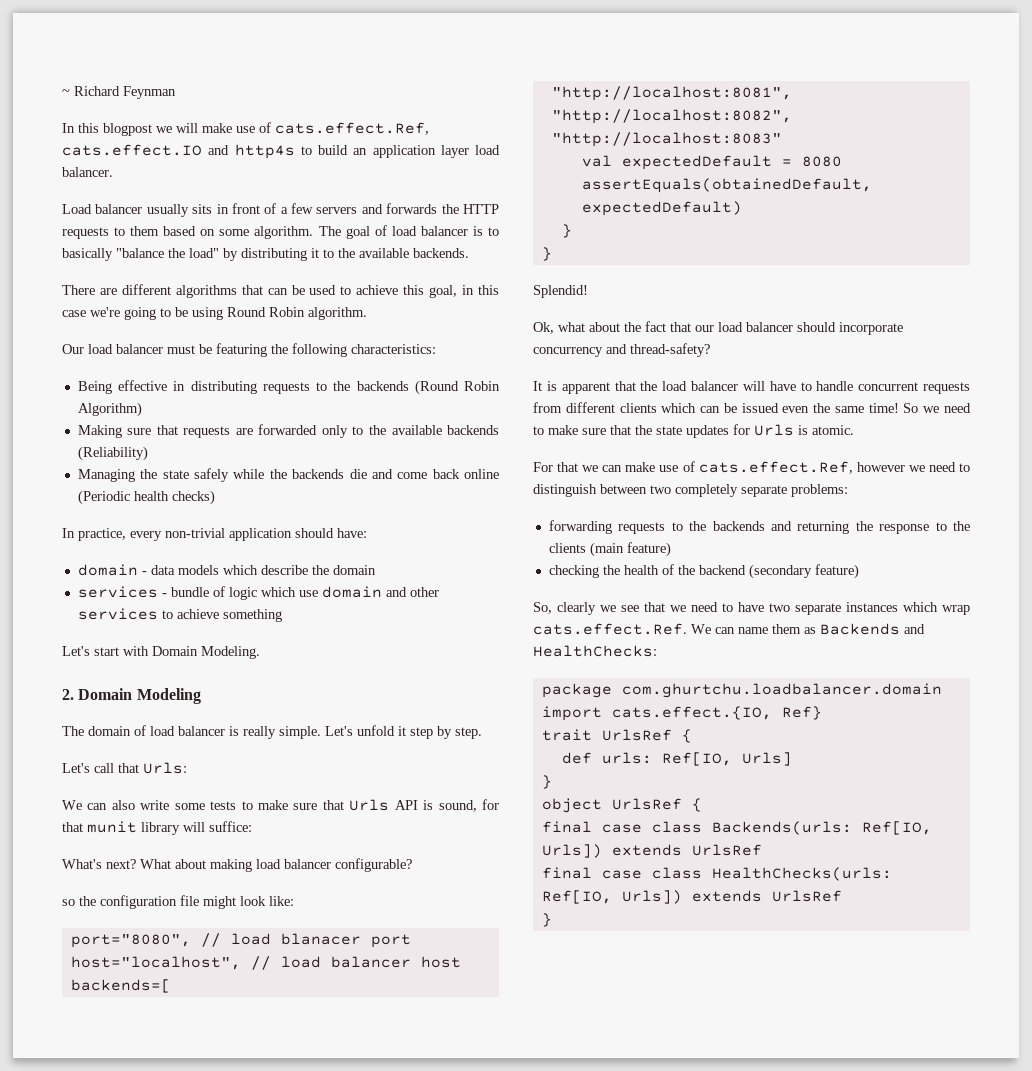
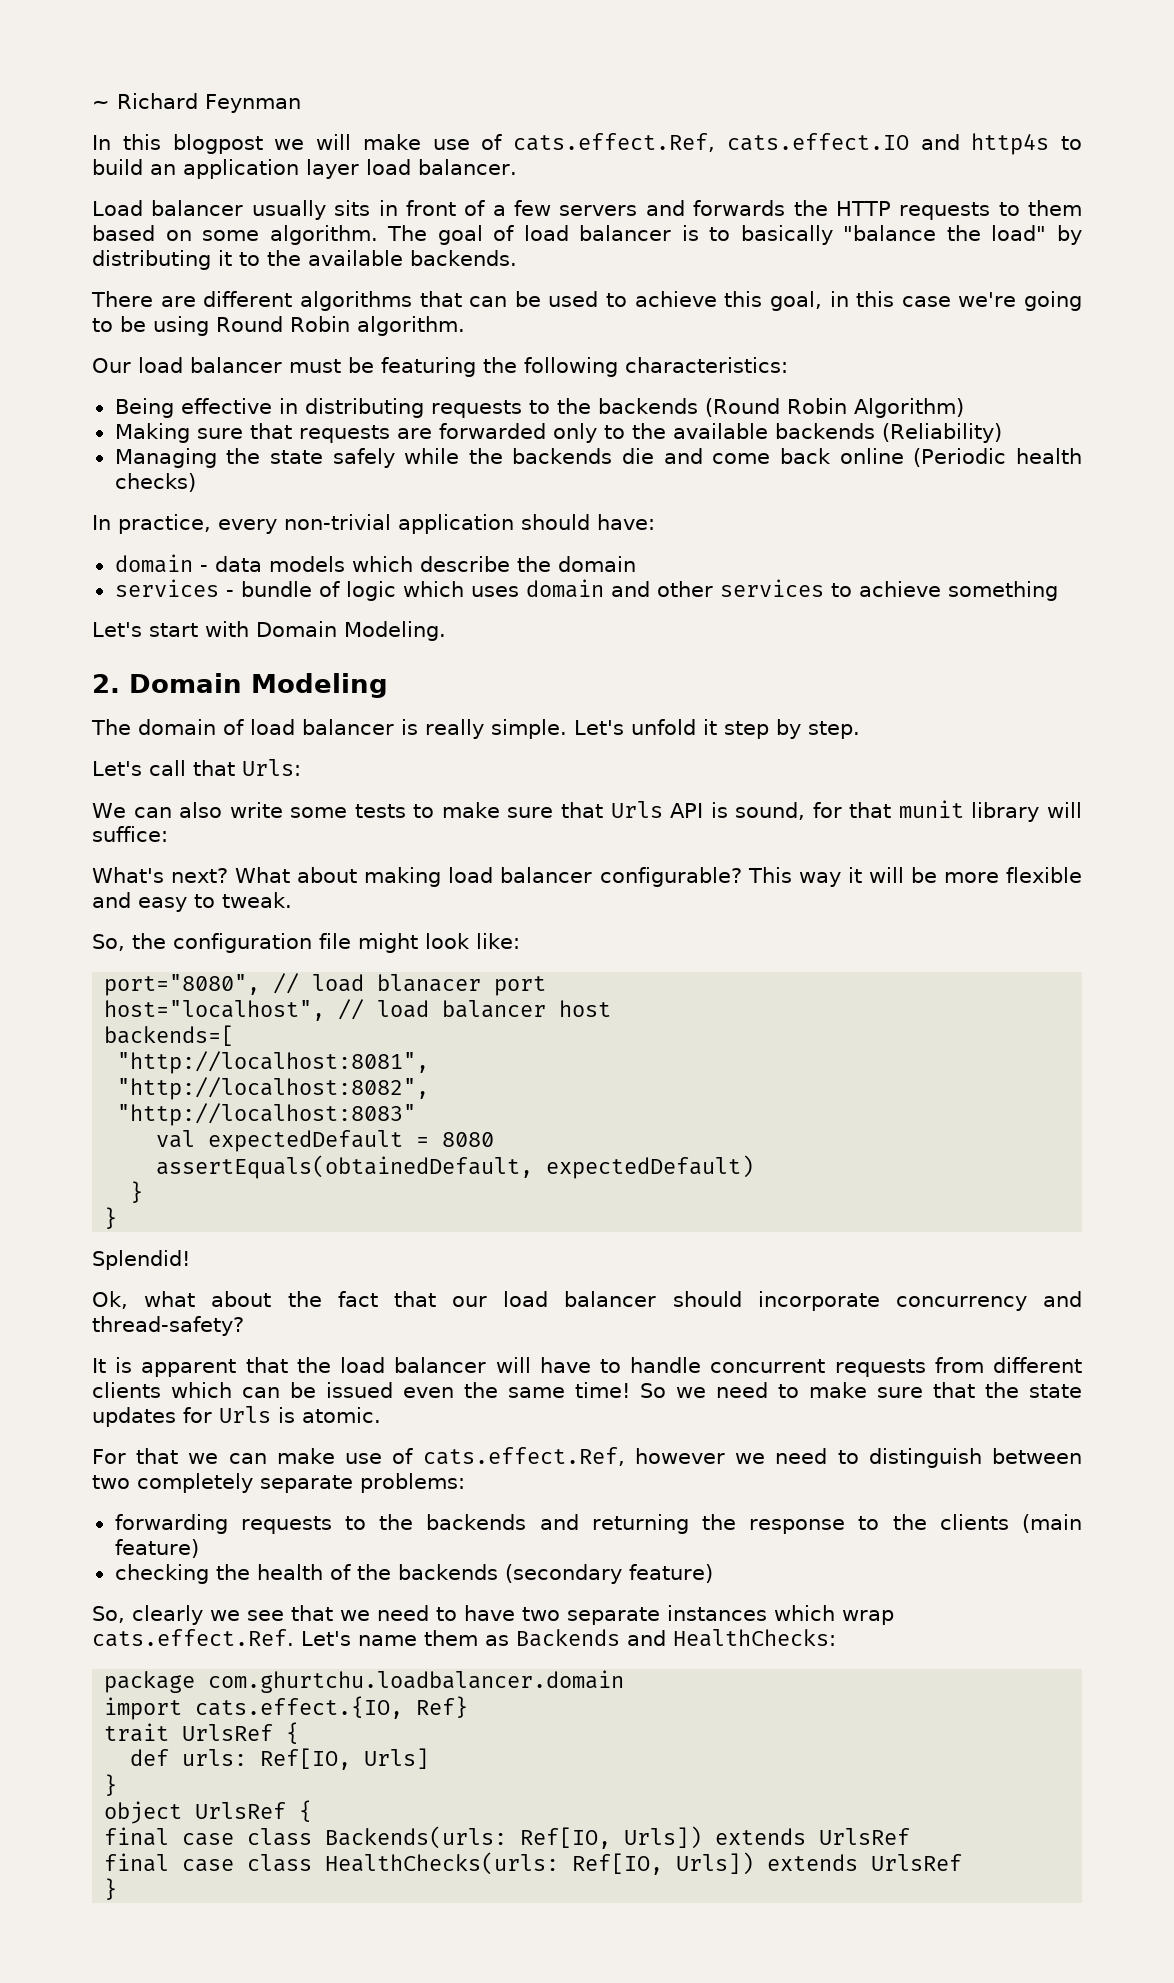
[298,590,318,597] use -> [470,586,519,597] uses
[62,899,75,906] // so -> [747,867,1082,887] [92,892,292,912] [92,934,125,951] This way it will be more flexible and easy to tweak. // So,
[698,565,746,575] backend -> [397,1564,498,1580] backends
[691,624,735,634] We can -> [301,1631,351,1646] Let's

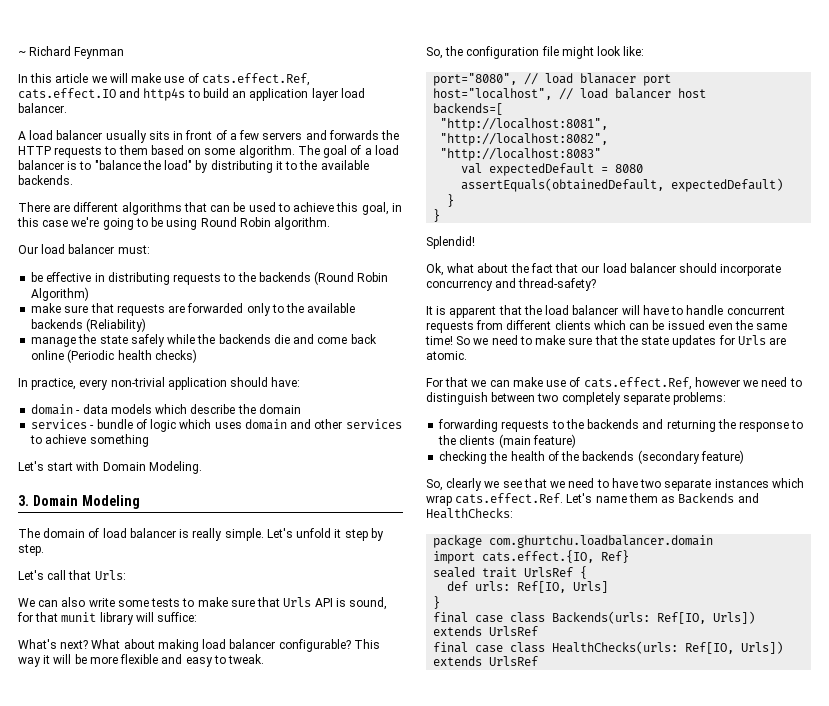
[172,134,263,154] blogpost -> [55,73,89,83] article
[92,200,143,216] Load -> [18,130,54,140] A load
(515, 233) none -> [364,148,372,155] a
[740,225,833,245] basically -> (92, 165) none
[289,357,788,377] [114,398,174,418] must be featuring the following characteristics: // Being -> [117,245,150,254] [31,272,44,282] must: // be
[114,423,190,443] Making -> [31,303,62,313] make
[114,448,217,468] Managing -> [31,337,77,347] manage
[92,674,120,693] 2. -> [18,495,29,506] 3.
[278,1407,295,1423] is -> [769,337,787,345] are
(469, 1707) none -> [433,567,476,578] sealed
[104,1800,313,1824] // object UrlsRef { -> (441, 602) none
[104,1878,118,1900] // } -> (539, 661) none

